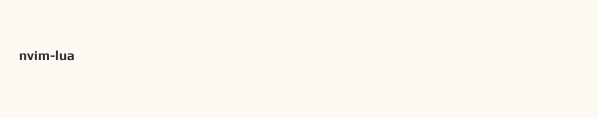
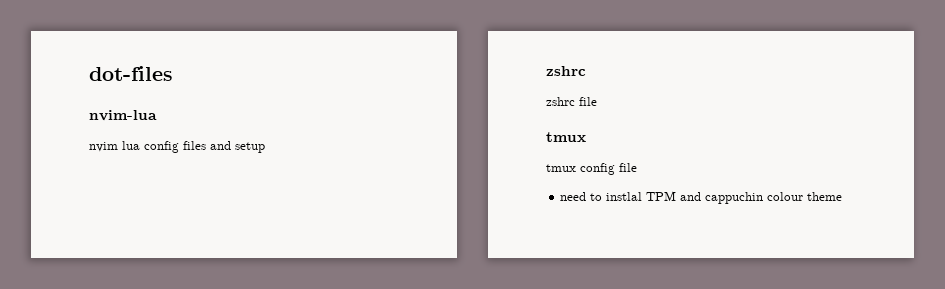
(19, 55) none -> [89,66,173,81] dot-files //
(75, 55) none -> [89,141,265,153] [546,66,586,76] [546,97,597,106] [546,132,586,142] [546,163,637,175] [560,191,843,204] // nvim lua config files and setup // zshrc // zshrc file // tmux // tmux config file // need to instlal TPM and cappuchin colour theme

